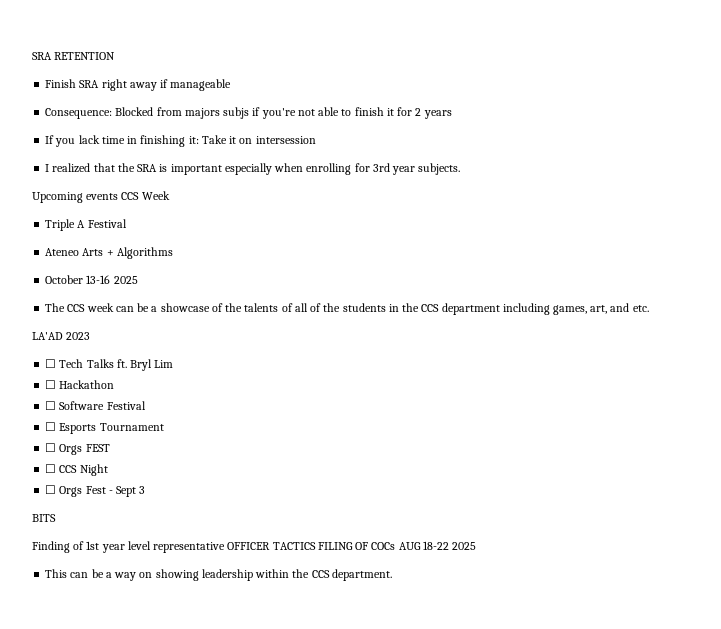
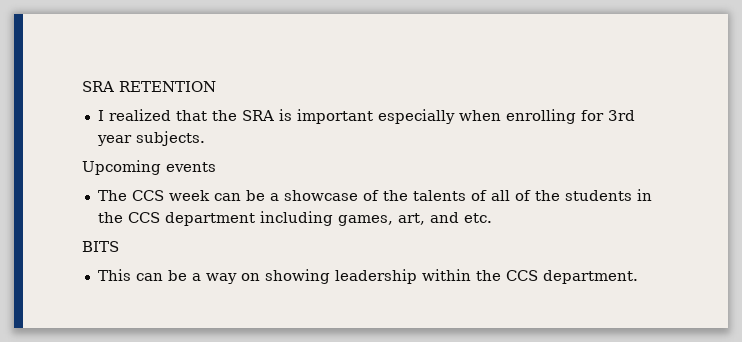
[45,79,232,91] [45,107,452,119] [45,135,316,147] // Finish SRA right away if manageable // Consequence: Blocked from majors subjs if you're not able to finish it for 2 years // If you lack time in finishing it: Take it on intersession -> (216, 86) none
[121,191,170,200] [45,219,127,231] [45,247,173,259] [45,275,138,284] CCS Week // Triple A Festival // Ateneo Arts + Algorithms // October 13-16 2025 -> (216, 167) none
[32,332,91,340] [45,359,174,371] [45,380,115,389] [45,401,146,410] [45,422,164,434] [45,443,110,455] [45,464,108,476] [45,485,146,497] [32,514,56,522] [32,541,477,553] LA'AD 2023 // ☐ Tech Talks ft. Bryl Lim // ☐ Hackathon // ☐ Software Festival // ☐ Esports Tournament // ☐ Orgs FEST // ☐ CCS Night // ☐ Orgs Fest - Sept 3 // BITS // Finding of 1st year level representative OFFICER TACTICS FILING OF COCs AUG 18-22 2025 -> [82,241,119,252] BITS

